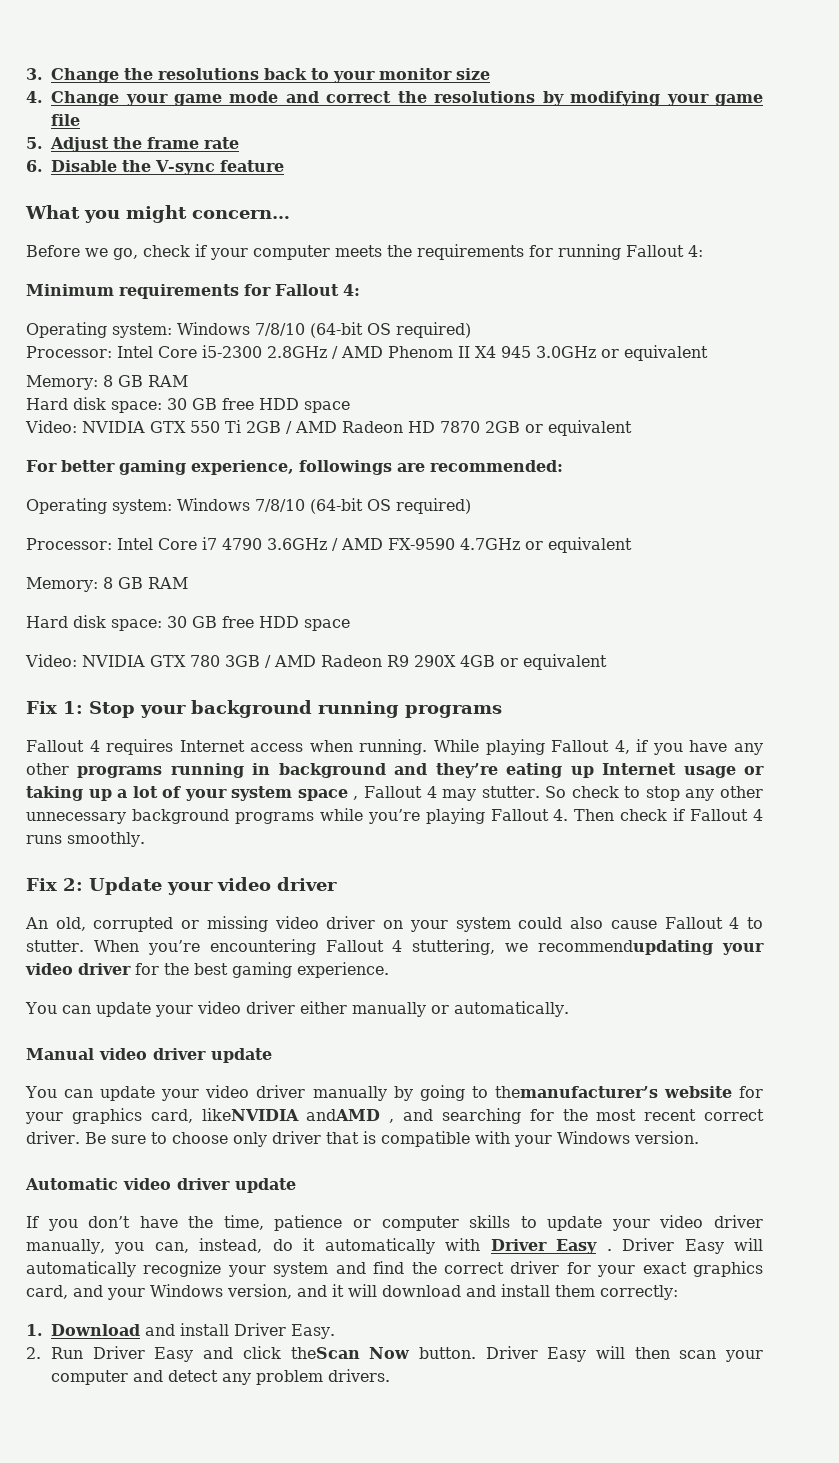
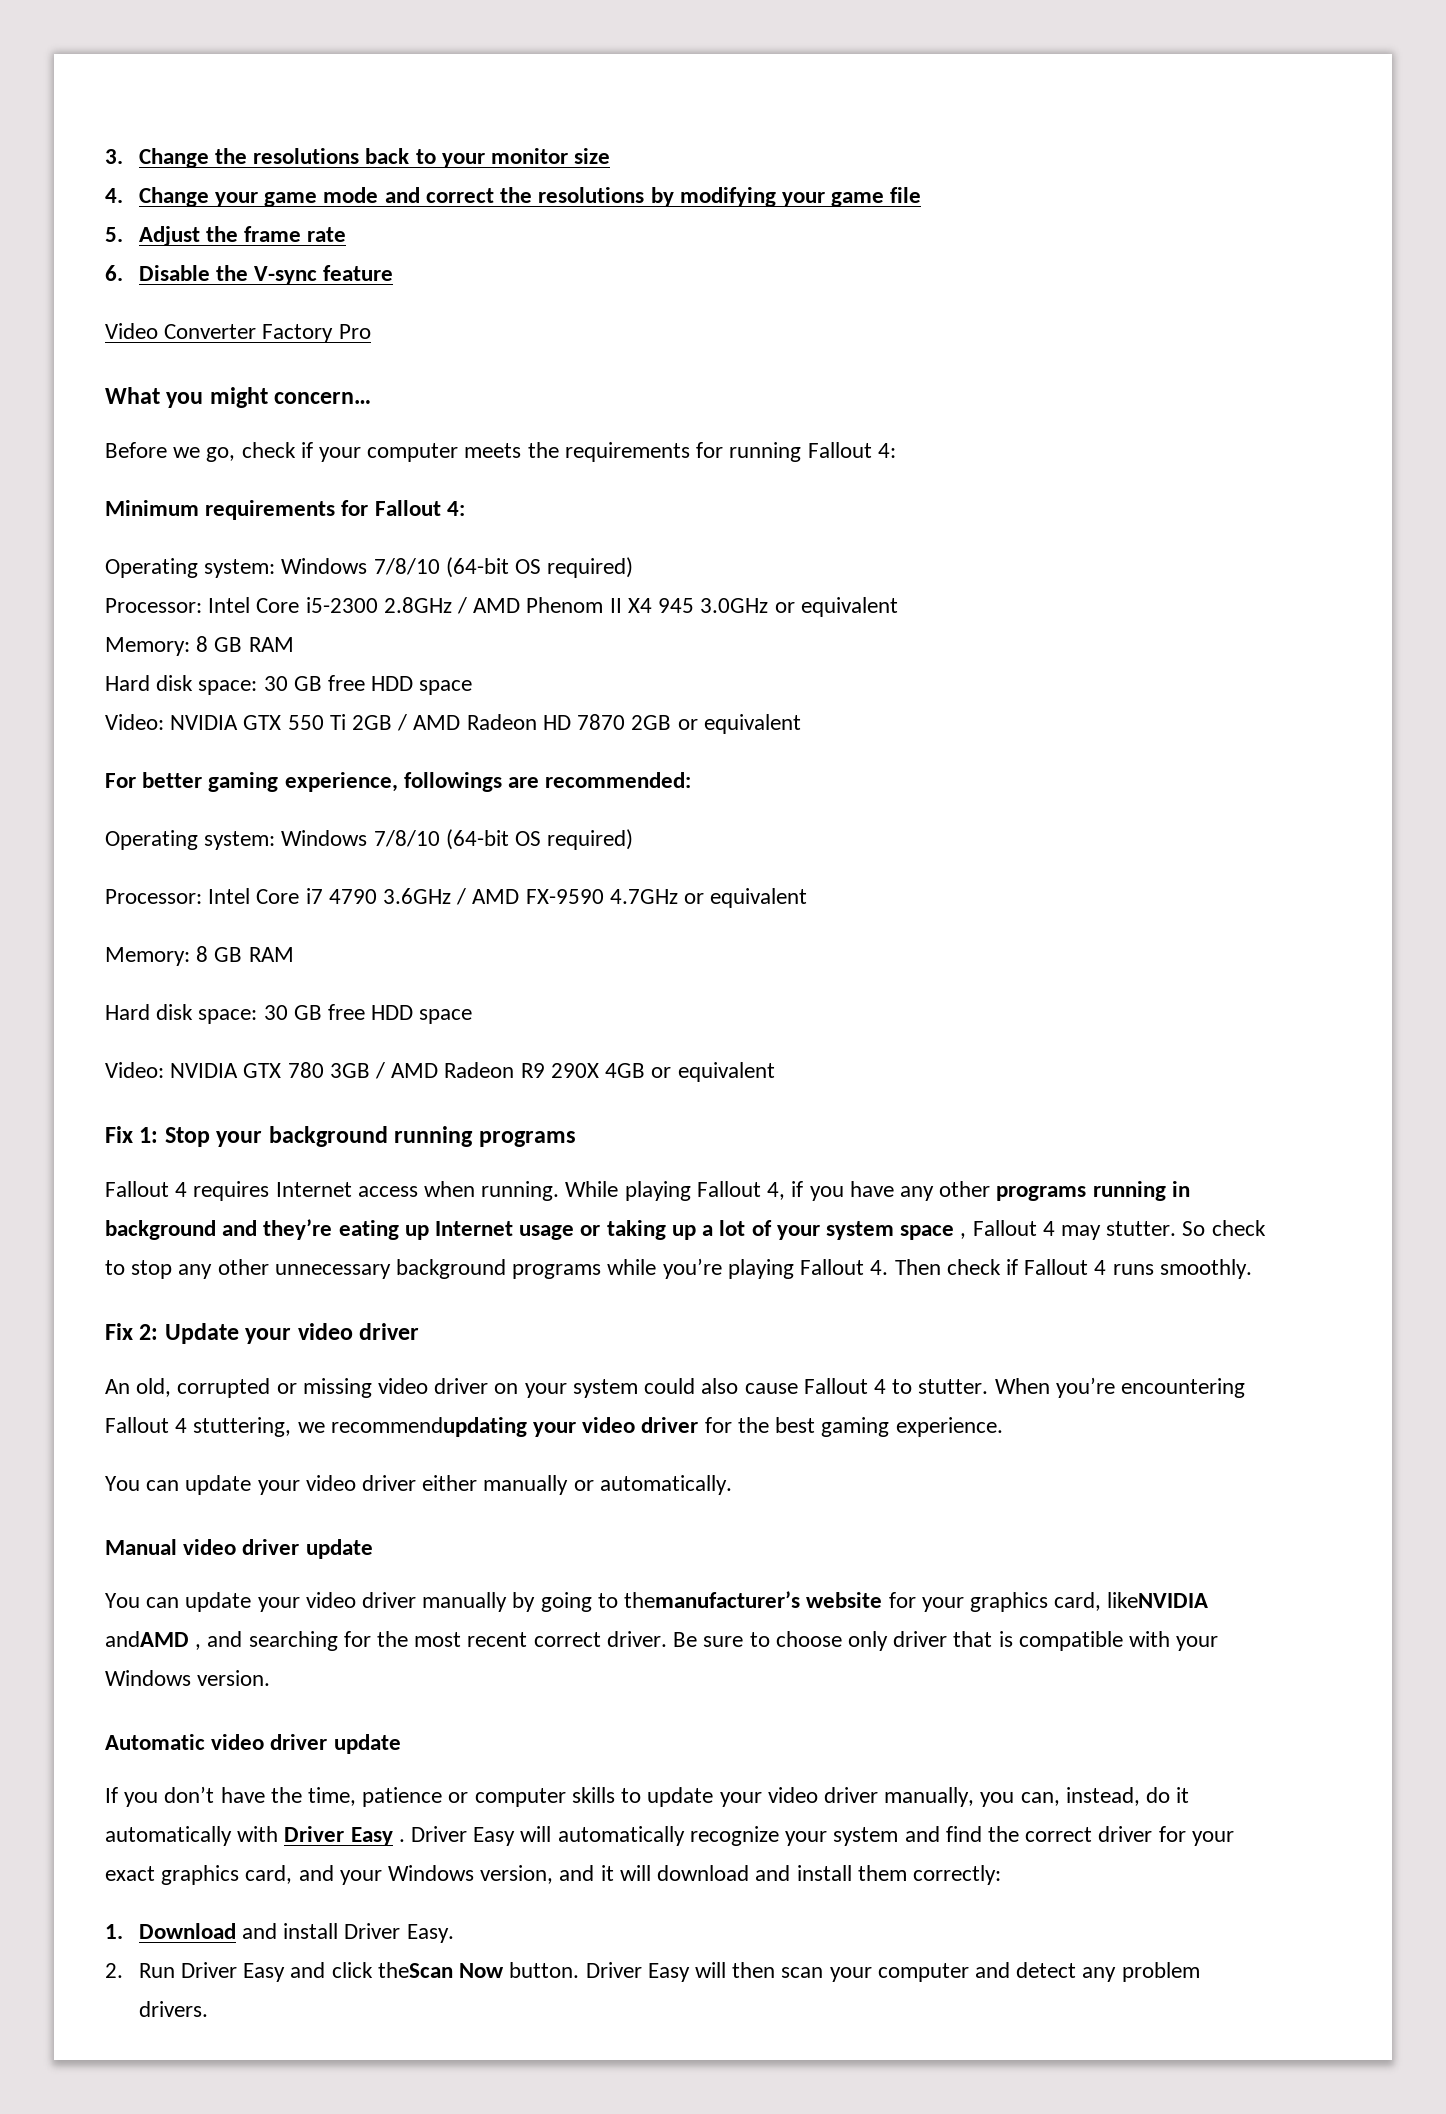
(285, 166) none -> [105,323,371,343] // Video Converter Factory Pro

